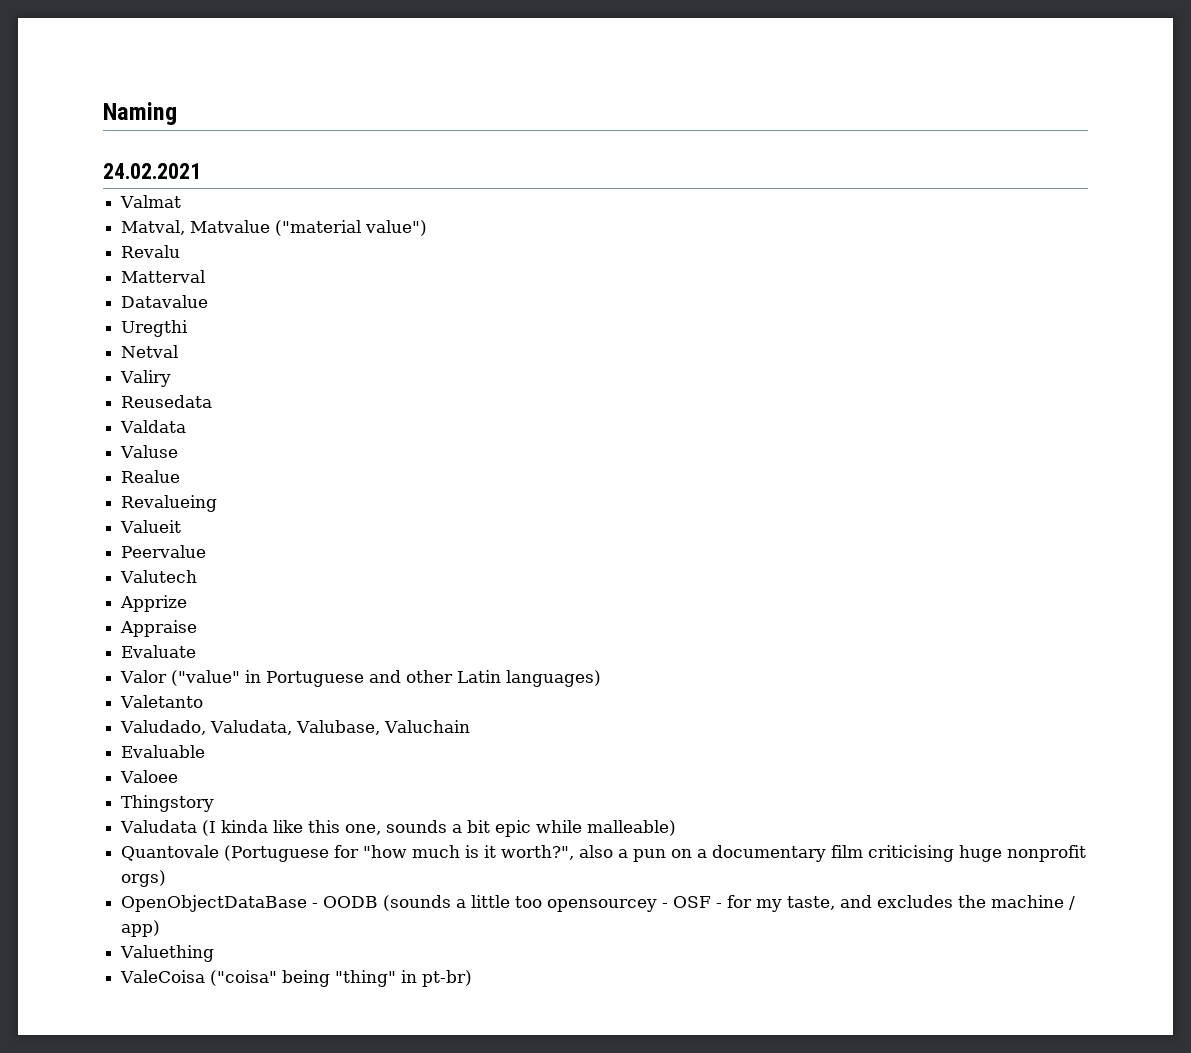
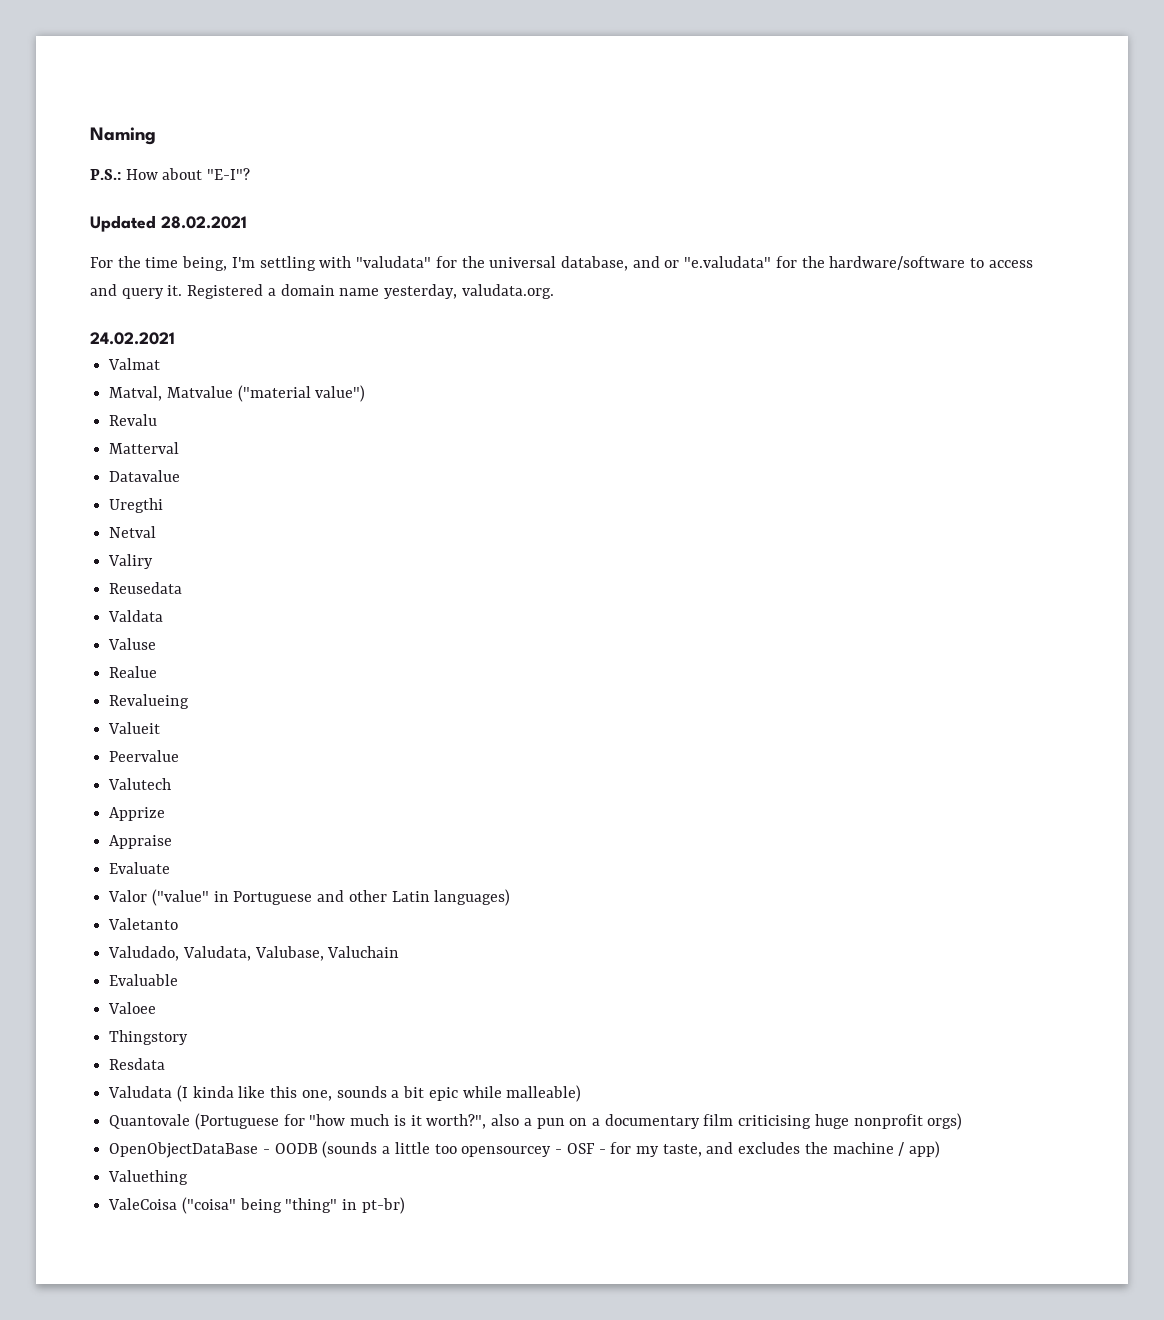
(177, 113) none -> [90,168,251,180] [90,215,247,232] [90,256,1033,271] [90,284,554,299] // P.S.: How about "E-I"? // Updated 28.02.2021 // For the time being, I'm settling with "valudata" for the universal database, and or "e.valudata" for the hardware/software to access and query it. Registered a domain name yesterday, valudata.org.
(215, 803) none -> [109,1058,166,1070] // Resdata

